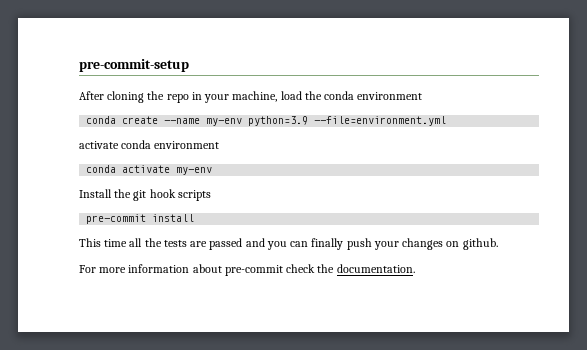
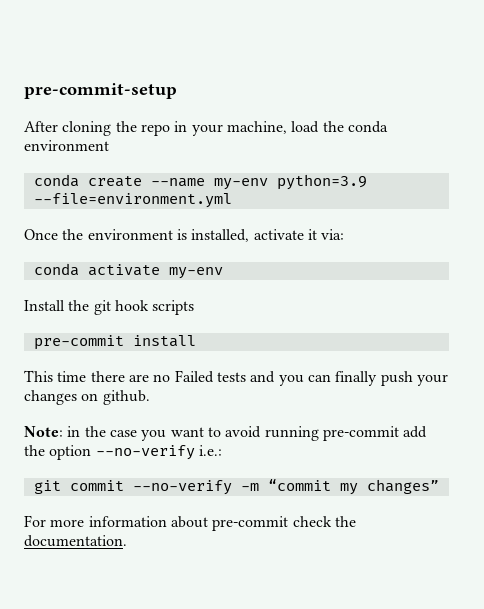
[79,140,220,149] activate conda environment -> [24,229,345,242] Once the environment is installed, activate it via:
[129,238,243,250] all the tests are passed -> [90,370,246,383] there are no Failed tests
(498, 244) none -> [24,426,428,441] [24,445,222,460] [33,479,439,495] // Note: in the case you want to avoid running pre-commit add the option --no-verify i.e.: // git commit --no-verify -m “commit my changes”

